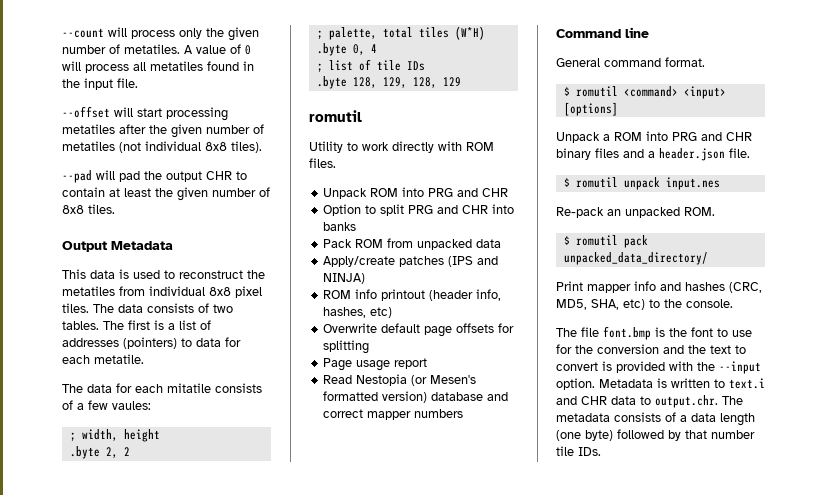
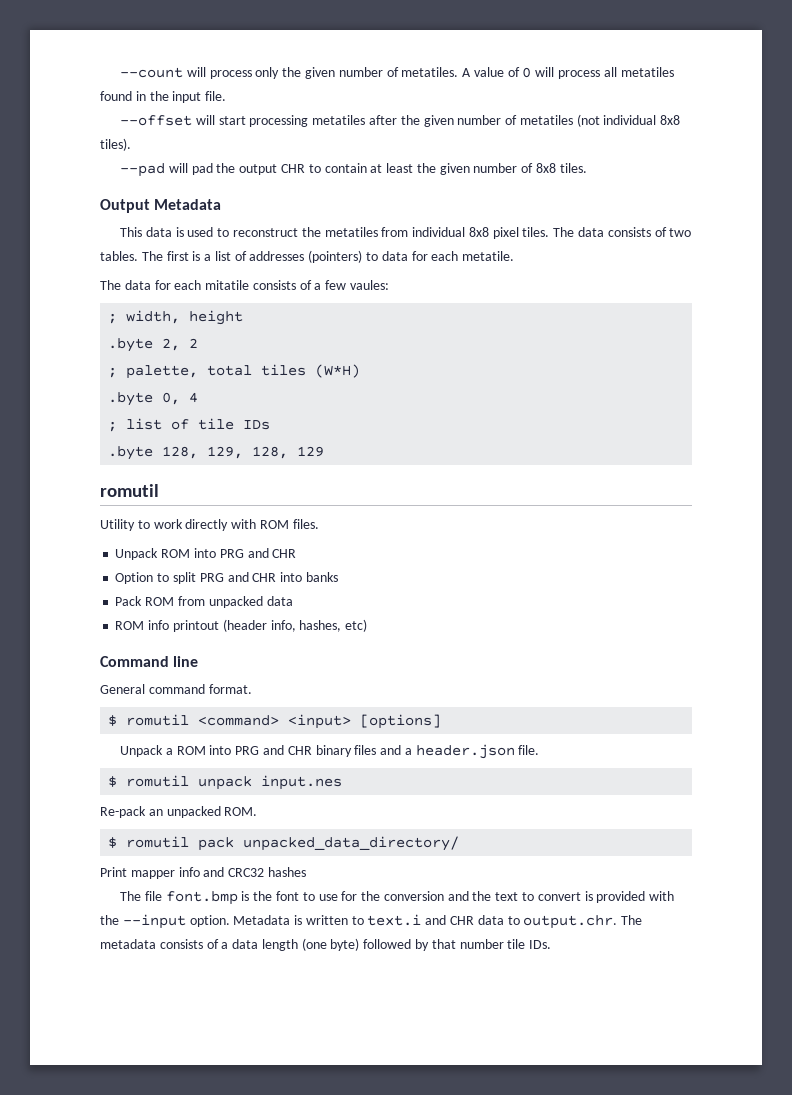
[323,256,499,267] [323,273,366,284] // Apply/create patches (IPS and NINJA) -> (293, 601) none
[323,323,515,337] [323,340,370,354] [323,358,428,371] [323,374,477,386] [323,391,509,403] [323,409,464,420] // Overwrite default page offsets for splitting // Page usage report // Read Nestopia (or Mesen's formatted version) database and correct mapper numbers -> (368, 625) none
(681, 286) none -> [228,868,265,877] CRC32
[729,282,762,293] [556,299,733,310] (CRC, MD5, SHA, etc) to the console. -> (306, 872) none

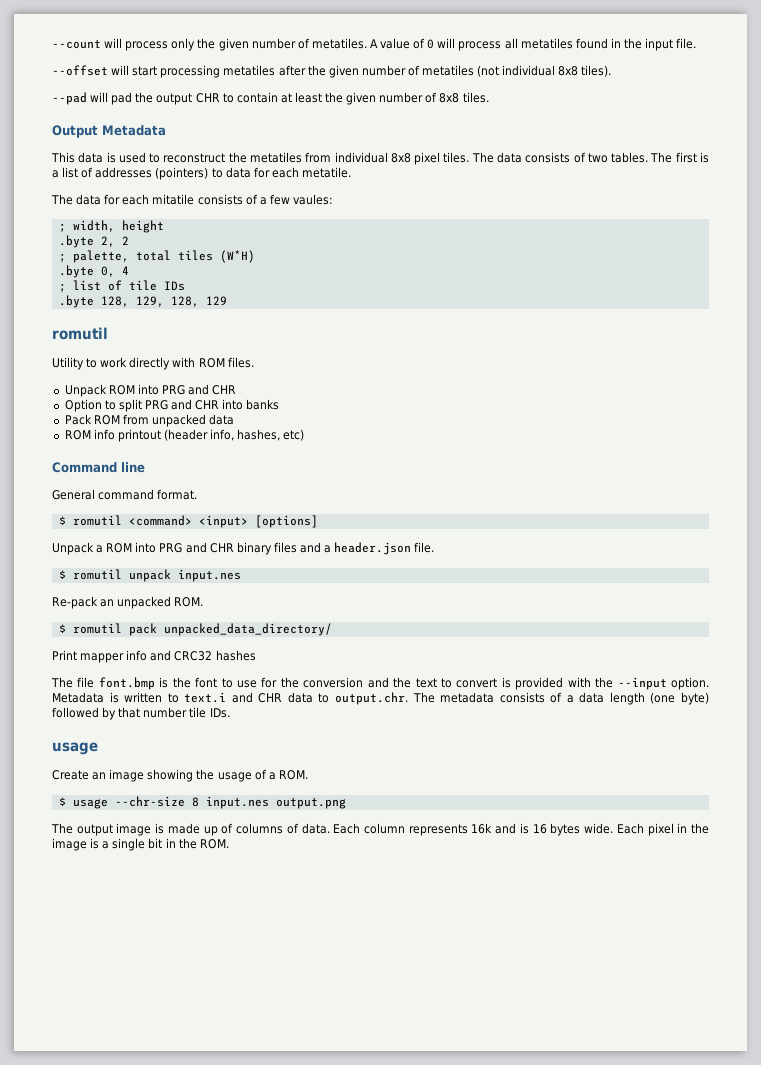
(552, 944) none -> [52,742,98,755] [52,769,308,782] [58,796,346,809] [51,823,710,836] [52,838,229,851] // usage // Create an image showing the usage of a ROM. // $ usage --chr-size 8 input.nes output.png // The output image is made up of columns of data. Each column represents 16k and is 16 bytes wide. Each pixel in the image is a single bit in the ROM.

